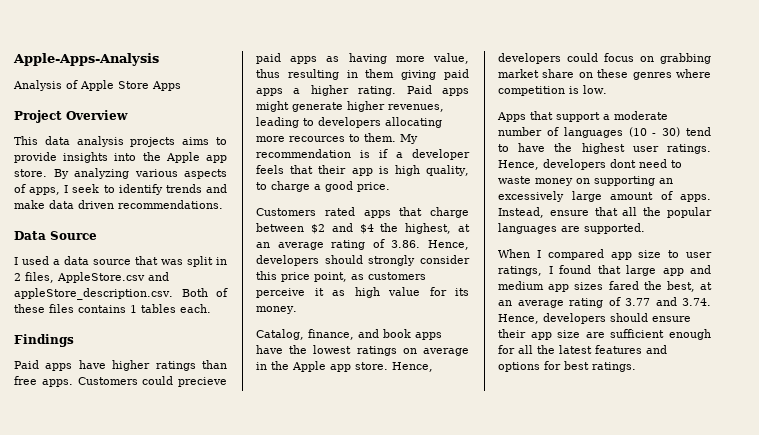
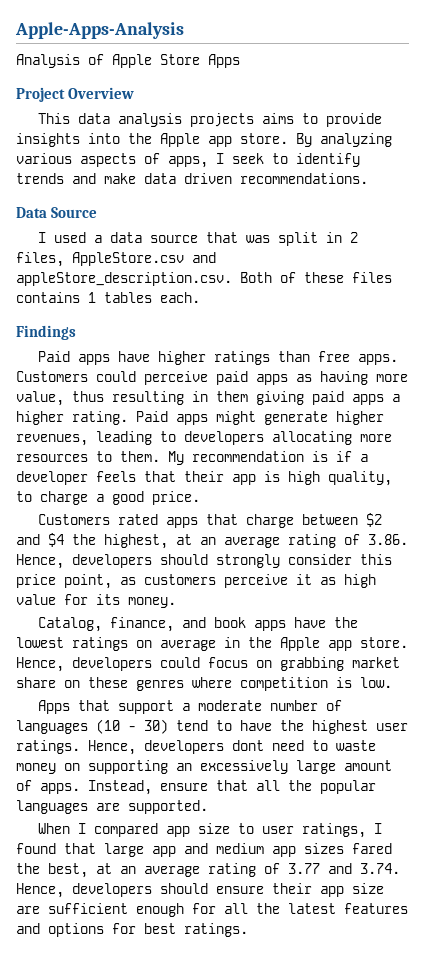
[178,377,227,387] precieve -> [144,371,208,385] perceive
[289,136,345,142] recources -> [16,454,88,462] resources

